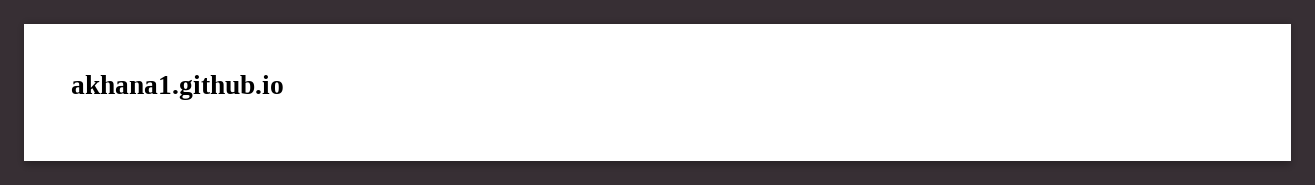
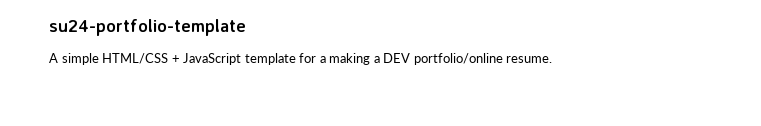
[71,75,284,100] akhana1.github.io -> [49,19,246,36] [49,53,553,65] su24-portfolio-template // A simple HTML/CSS + JavaScript template for a making a DEV portfolio/online resume.

